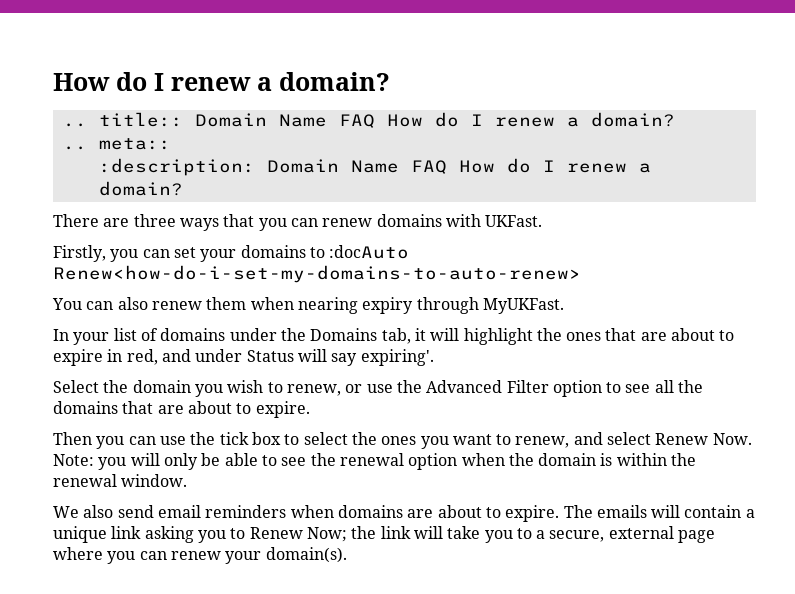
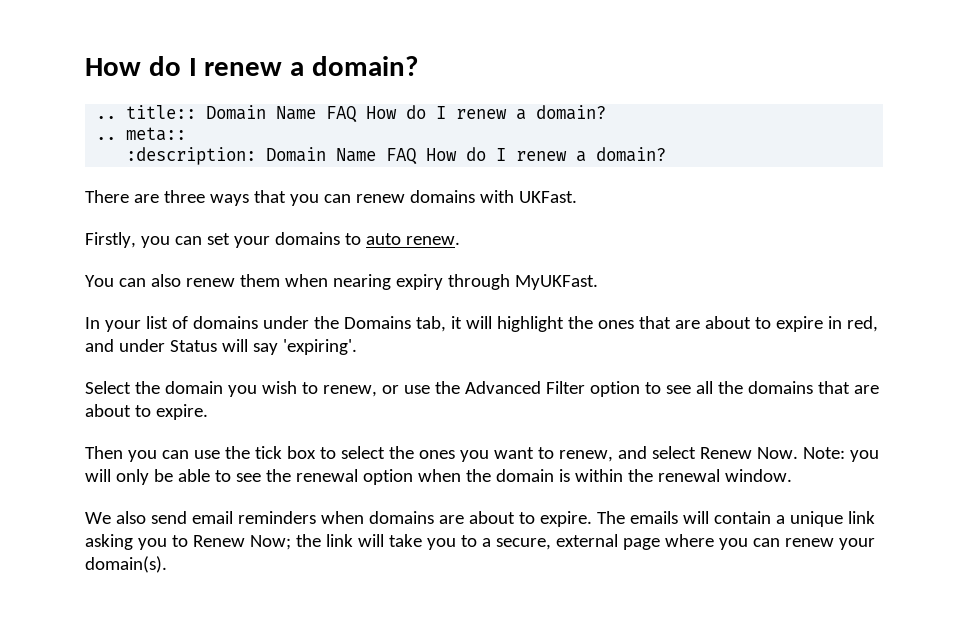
[329,245,410,259] [53,265,581,283] :docAuto Renew<how-do-i-set-my-domains-to-auto-renew> -> [365,233,460,245] auto renew.
[360,349,434,366] expiring'. -> [282,339,357,355] 'expiring'.

